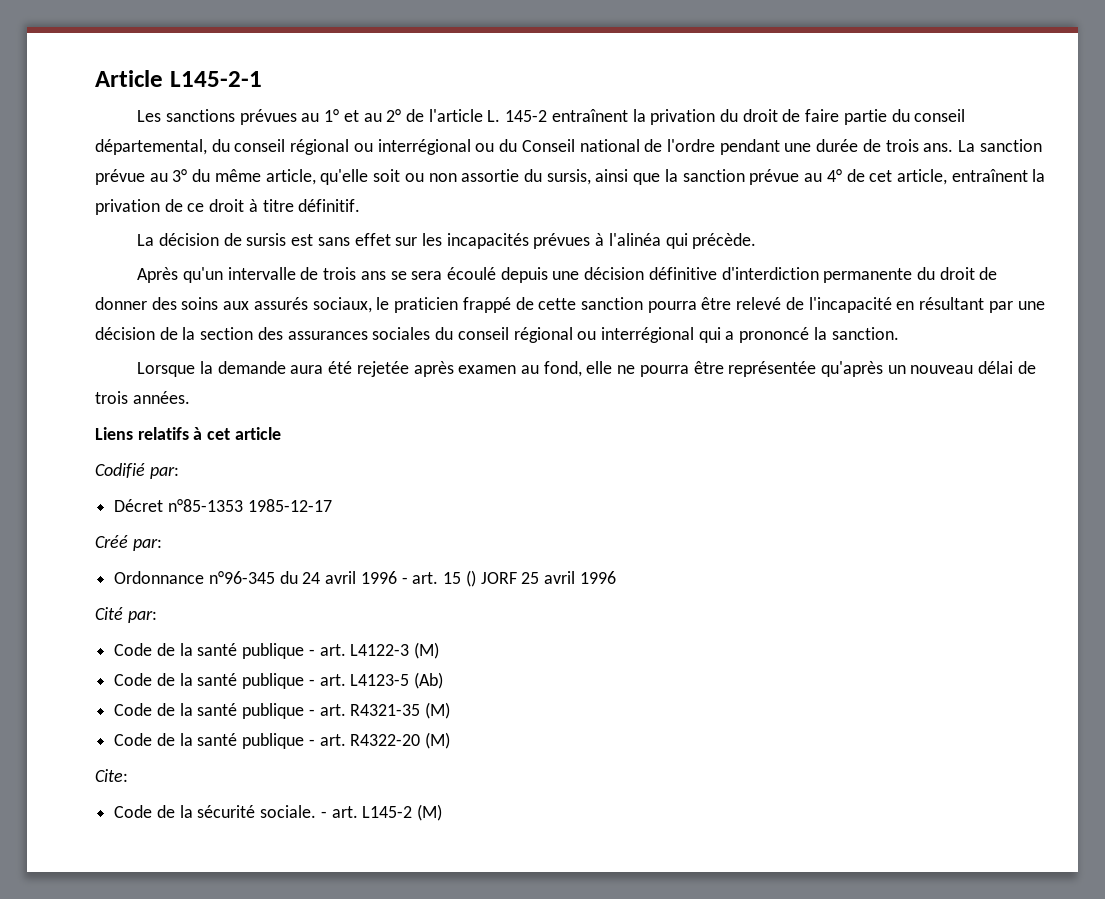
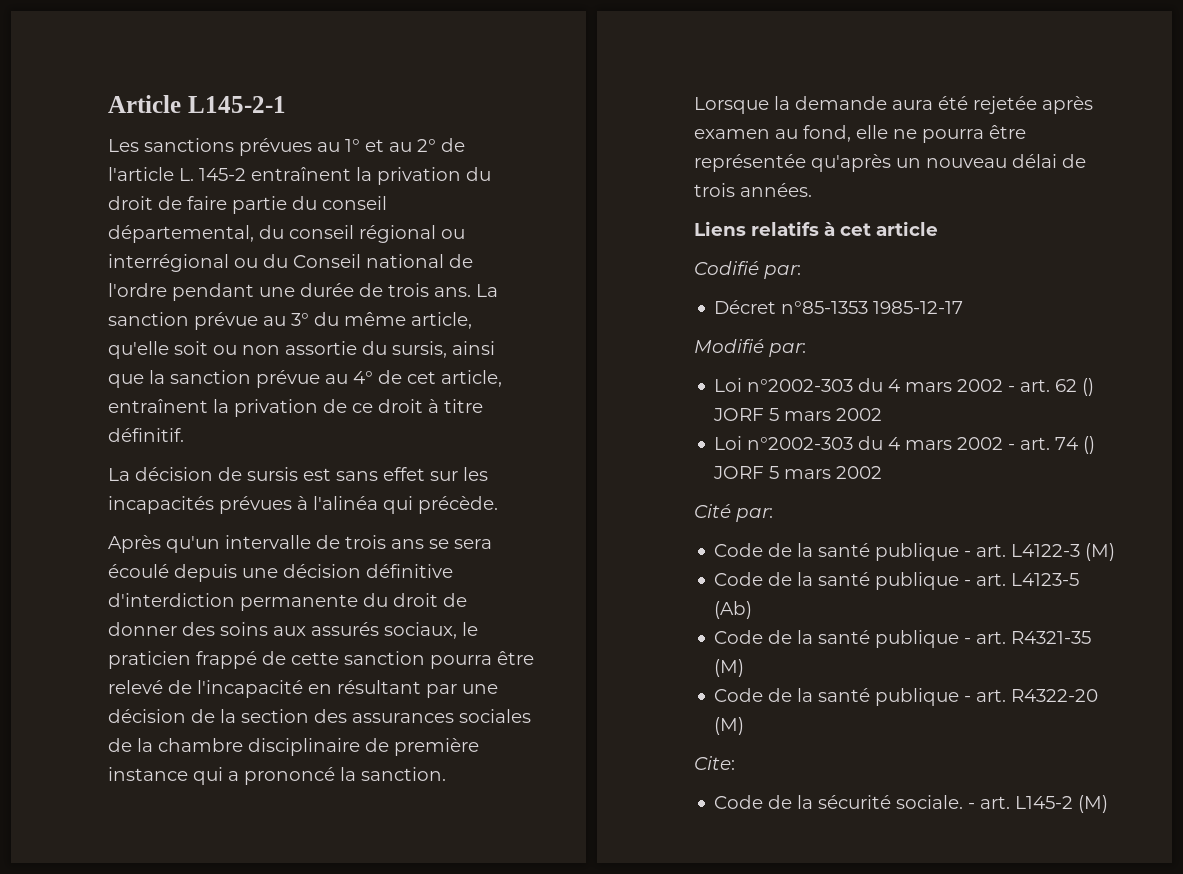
[435,327,694,343] du conseil régional ou interrégional -> [108,738,479,756] [108,767,188,781] de la chambre disciplinaire de première instance
[95,535,162,551] [114,570,616,587] Créé par: // Ordonnance n°96-345 du 24 avril 1996 - art. 15 () JORF 25 avril 1996 -> [694,339,806,357] [714,378,1095,396] [713,408,883,421] [714,436,1096,454] [713,466,883,479] Modifié par: // Loi n°2002-303 du 4 mars 2002 - art. 62 () JORF 5 mars 2002 // Loi n°2002-303 du 4 mars 2002 - art. 74 () JORF 5 mars 2002

